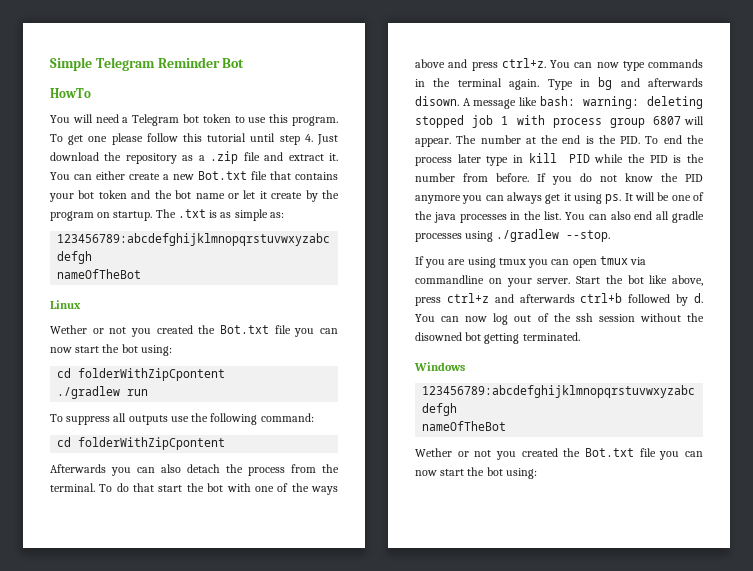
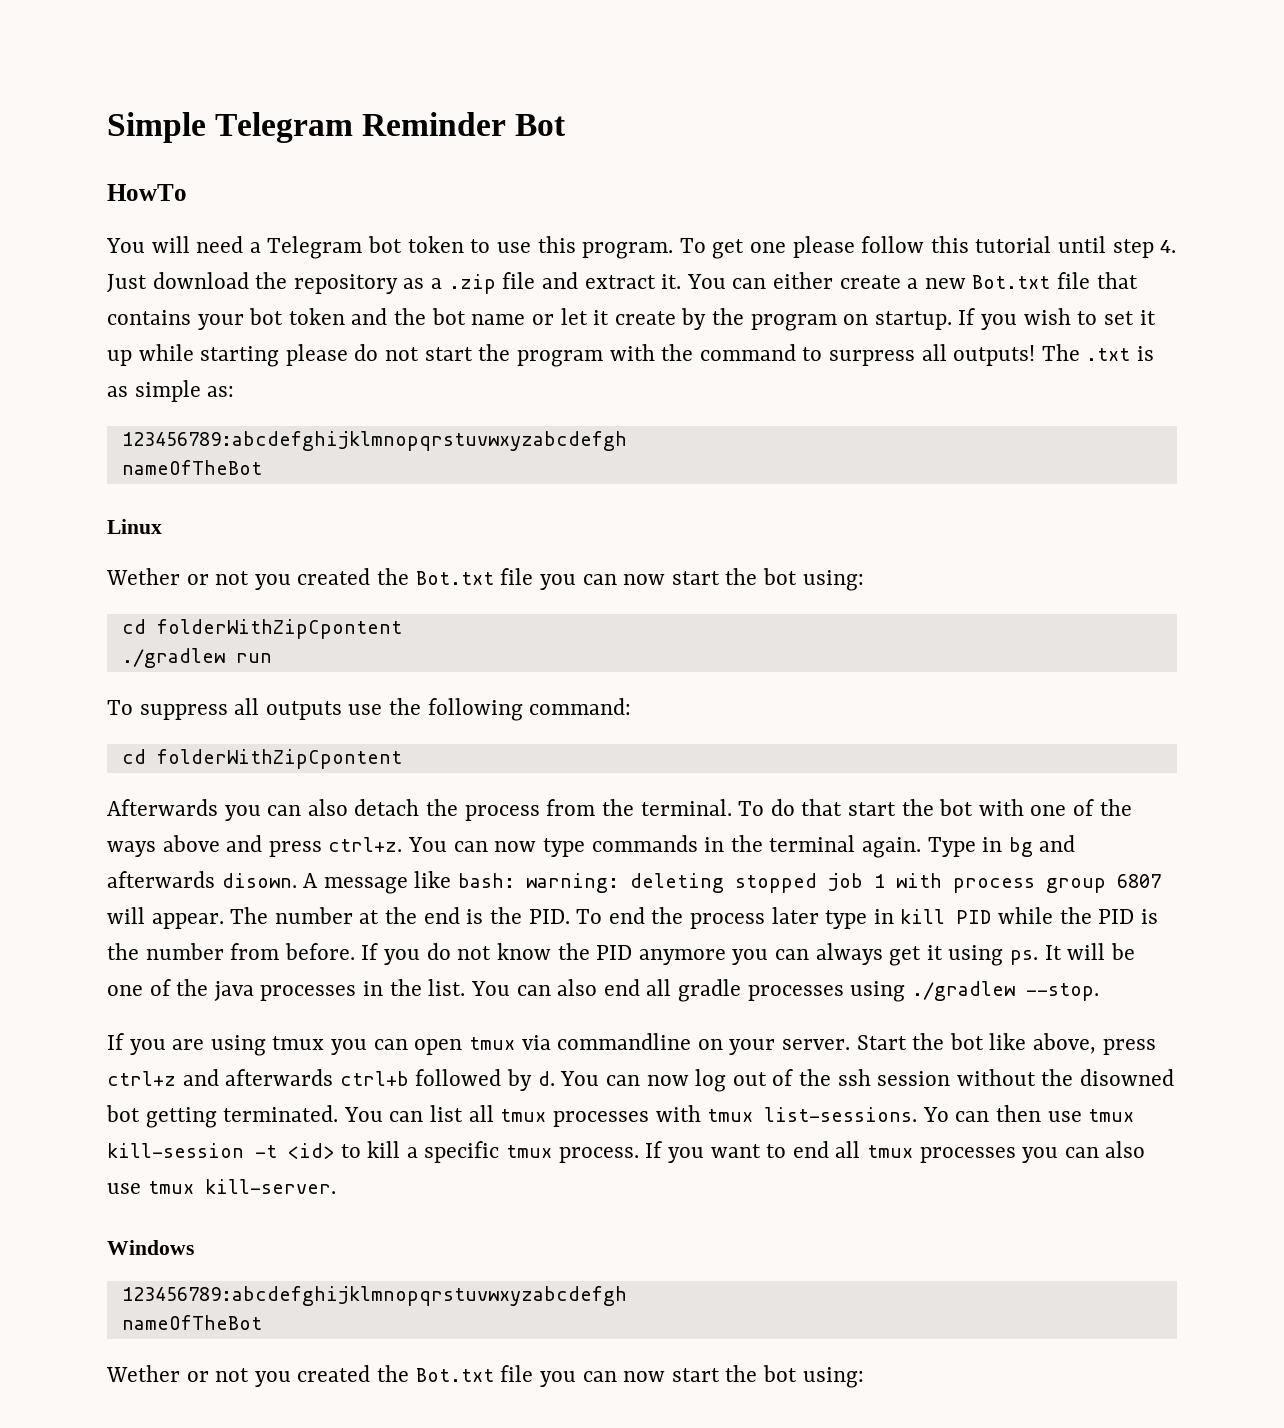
(153, 216) none -> [958,308,1156,330] [107,344,1036,367] If you wish to set it up while starting please do not start the program with the command to surpress all outputs!
(580, 336) none -> [343,1105,1135,1127] [107,1141,1146,1163] [107,1179,336,1194] You can list all tmux processes with tmux list-sessions. Yo can then use tmux kill-session -t <id> to kill a specific tmux process. If you want to end all tmux processes you can also use tmux kill-server.

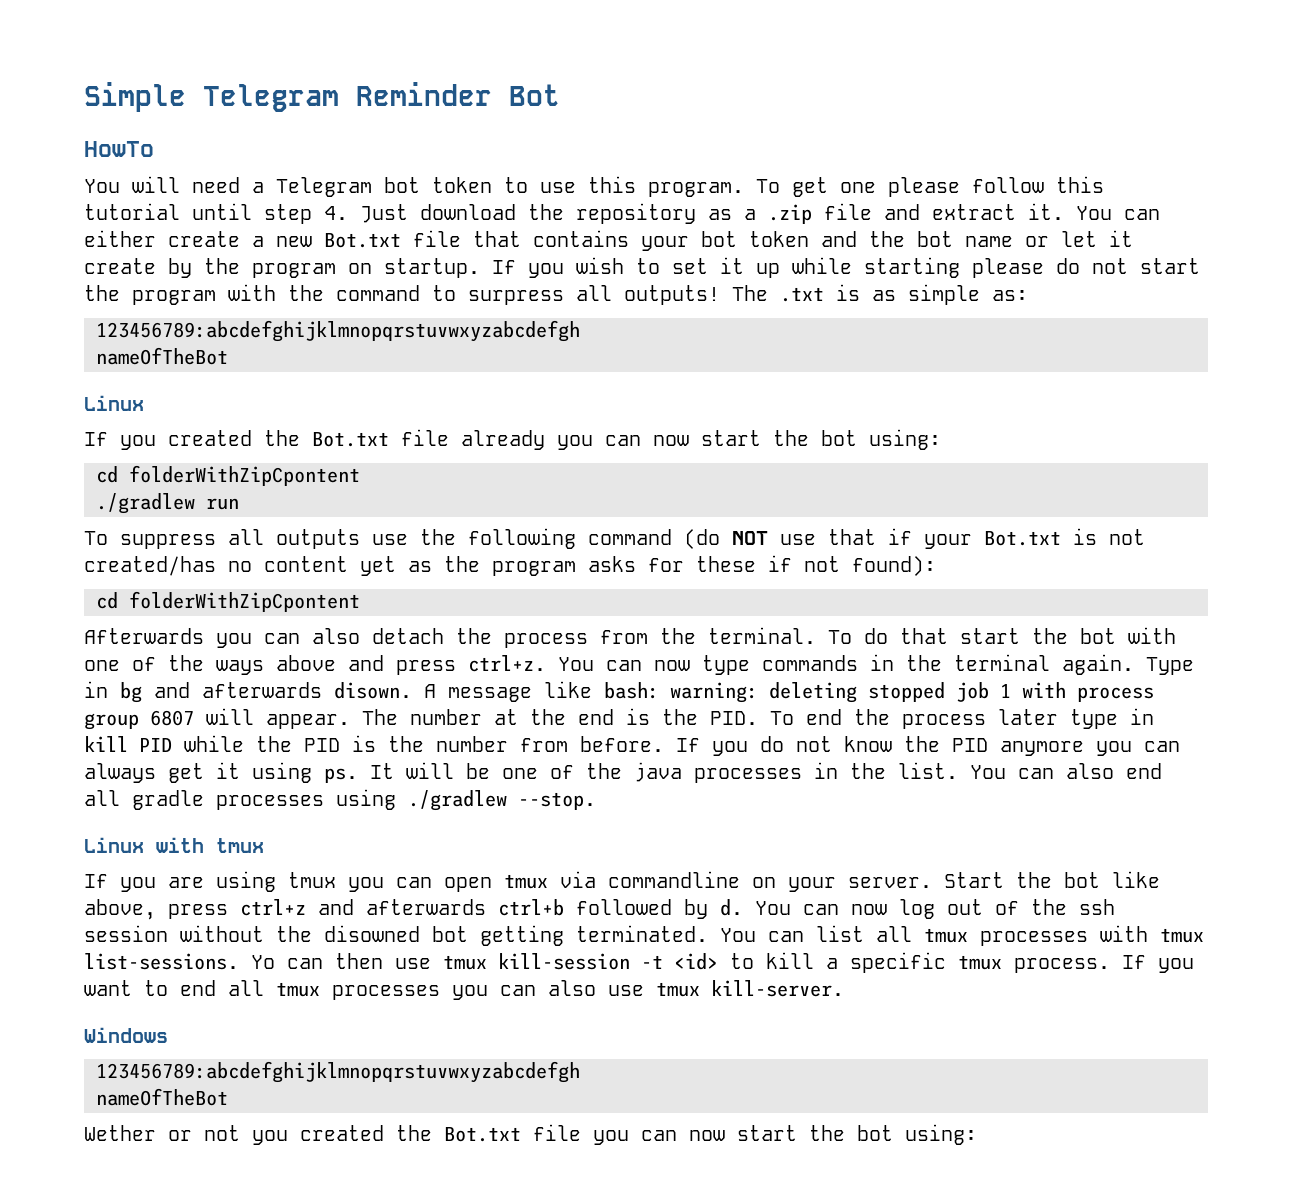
[106,568,534,590] Wether or not you created the Bot.txt file -> [84,429,545,450] If you created the Bot.txt file already
[529,698,632,715] command: -> [588,528,1145,549] [84,555,936,576] command (do NOT use that if your Bot.txt is not created/has no content yet as the program asks for these if not found):
(1099, 992) none -> [84,837,264,853] // Linux with tmux

